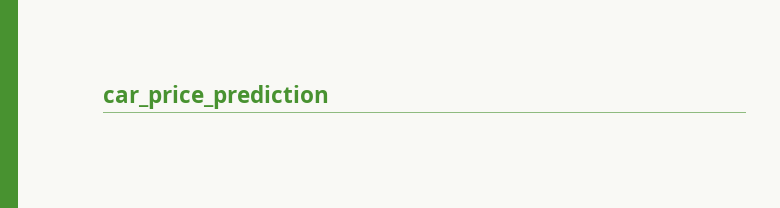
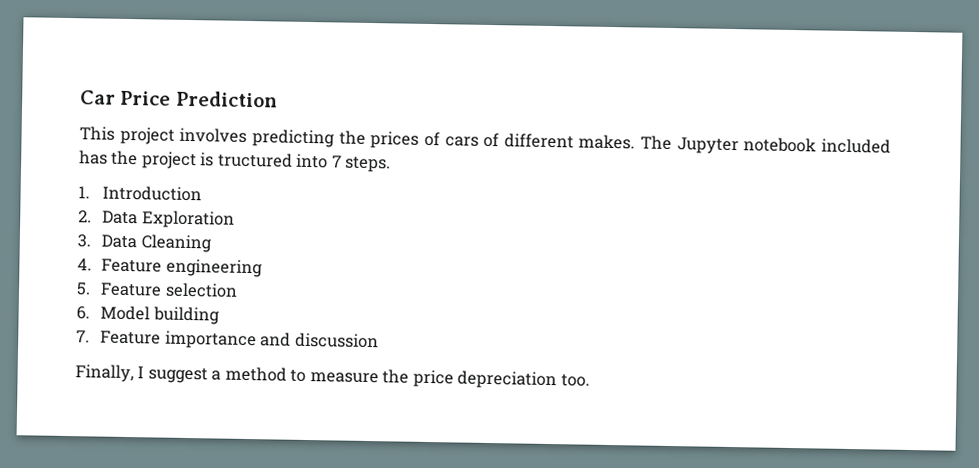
[103,85,329,109] car_price_prediction -> [80,90,278,108] [79,126,891,155] [79,150,392,173] [78,185,203,202] [78,210,235,229] [77,234,212,253] [77,258,263,278] [76,282,238,298] [76,305,220,325] [76,330,379,350] [75,364,590,390] Car Price Prediction // This project involves predicting the prices of cars of different makes. The Jupyter notebook included has the project is tructured into 7 steps. // 1. Introduction // 2. Data Exploration // 3. Data Cleaning // 4. Feature engineering // 5. Feature selection // 6. Model building // 7. Feature importance and discussion // Finally, I suggest a method to measure the price depreciation too.

